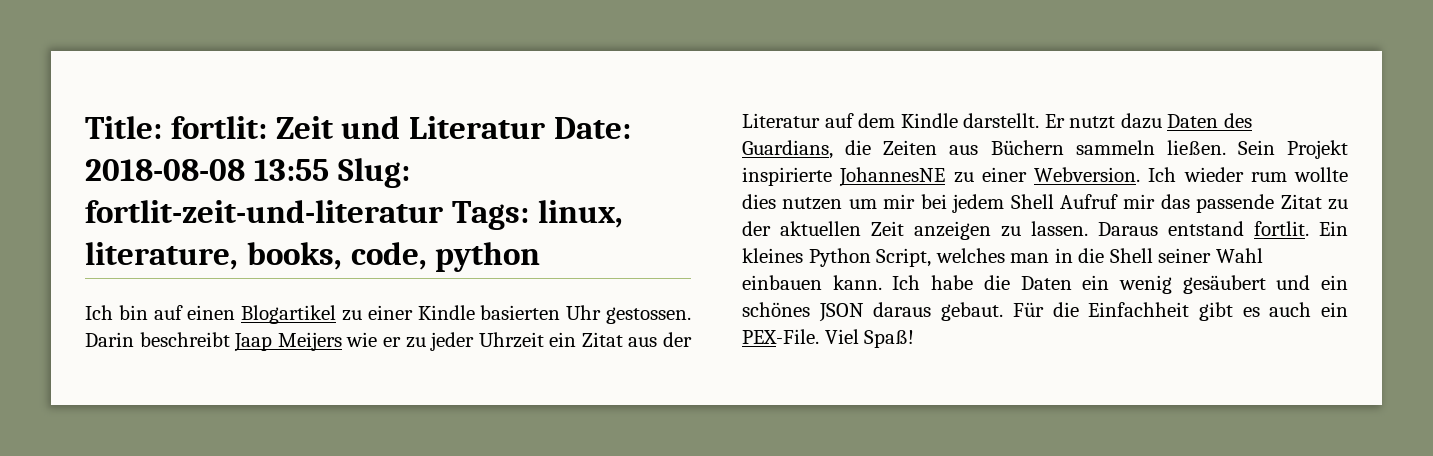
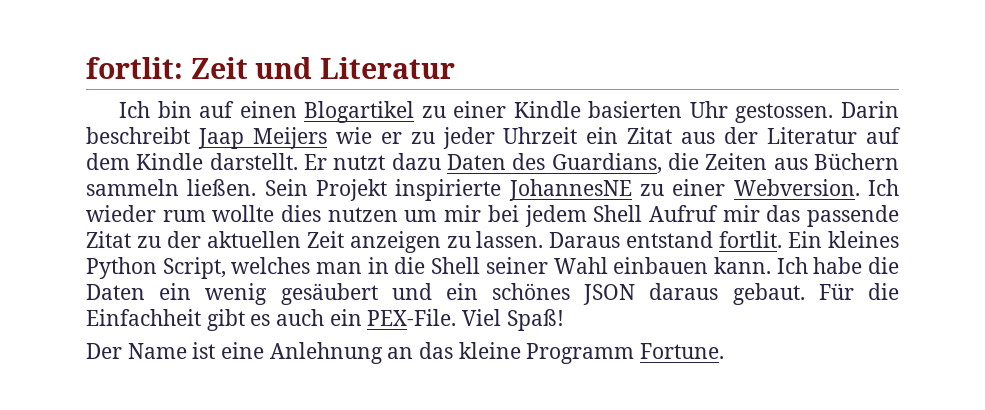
[85,116,162,139] Title: -> (86, 68) none
[553,117,631,139] [85,158,410,188] [85,200,623,230] [85,242,541,272] Date: 2018-08-08 13:55 Slug: fortlit-zeit-und-literatur Tags: linux, literature, books, code, python -> (456, 68) none
(915, 339) none -> [86,342,725,364] // Der Name ist eine Anlehnung an das kleine Programm Fortune.

